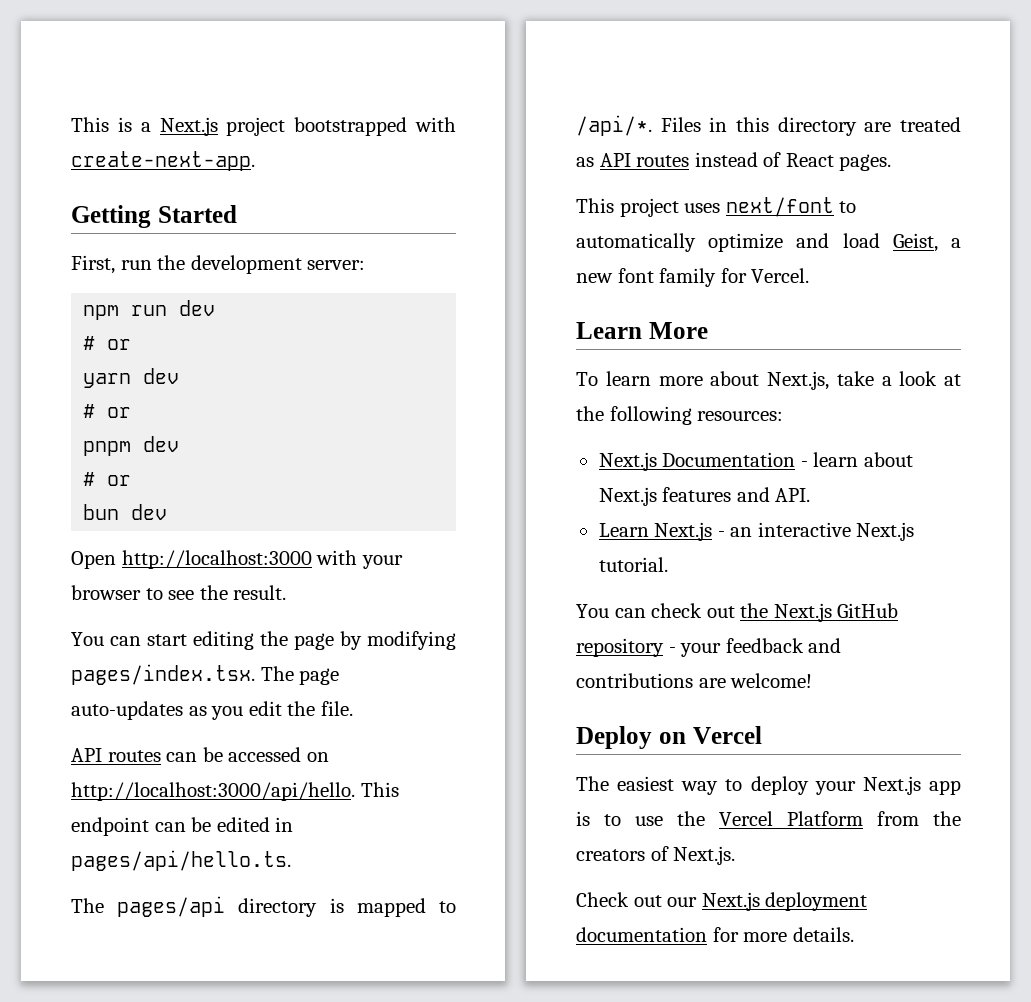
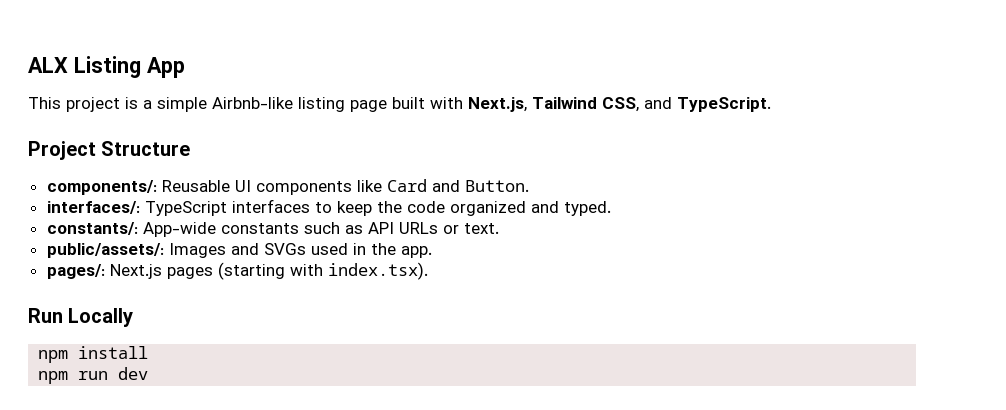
[71,117,456,136] [71,151,255,171] [71,205,237,228] [71,255,366,274] [83,300,216,320] [83,336,132,350] [83,368,180,388] [83,404,132,418] [83,436,180,456] [83,472,132,486] [83,504,168,520] [71,550,403,569] [71,585,287,600] [71,631,456,650] [71,664,340,685] [71,701,353,720] [71,747,329,762] [71,782,399,801] [71,817,294,836] [71,850,291,871] [71,896,456,917] [576,115,961,136] [576,152,892,171] [576,197,857,217] [576,233,961,252] [576,268,810,287] [576,322,708,339] [576,371,961,390] [576,406,784,425] [598,452,913,471] [598,487,811,506] [598,522,915,541] [598,557,668,572] [576,603,899,622] [576,638,842,657] [576,673,813,688] [576,726,762,749] [576,776,961,795] [576,811,961,826] [576,846,736,865] [576,892,868,911] [576,927,854,942] This is a Next.js project bootstrapped with create-next-app. // Getting Started // First, run the development server: // npm run dev // # or // yarn dev // # or // pnpm dev // # or // bun dev // Open http://localhost:3000 with your browser to see the result. // You can start editing the page by modifying pages/index.tsx. The page auto-updates as you edit the file. // API routes can be accessed on http://localhost:3000/api/hello. This endpoint can be edited in pages/api/hello.ts. // The pages/api directory is mapped to /api/*. Files in this directory are treated as API routes instead of React pages. // This project uses next/font to automatically optimize and load Geist, a new font family for Vercel. // Learn More // To learn more about Next.js, take a look at the following resources: // Next.js Documentation - learn about Next.js features and API. // Learn Next.js - an interactive Next.js tutorial. // You can check out the Next.js GitHub repository - your feedback and contributions are welcome! // Deploy on Vercel // The easiest way to deploy your Next.js app is to use the Vercel Platform from the creators of Next.js. // Check out our Next.js deployment documentation for more details. -> [28,56,185,78] [28,97,771,112] [28,141,191,160] [46,179,529,195] [46,199,611,216] [46,222,499,237] [46,243,432,258] [46,262,428,280] [28,308,134,327] [38,346,149,363] [38,367,149,384] ALX Listing App // This project is a simple Airbnb-like listing page built with Next.js, Tailwind CSS, and TypeScript. // Project Structure // components/: Reusable UI components like Card and Button. // interfaces/: TypeScript interfaces to keep the code organized and typed. // constants/: App-wide constants such as API URLs or text. // public/assets/: Images and SVGs used in the app. // pages/: Next.js pages (starting with index.tsx). // Run Locally // npm install // npm run dev

